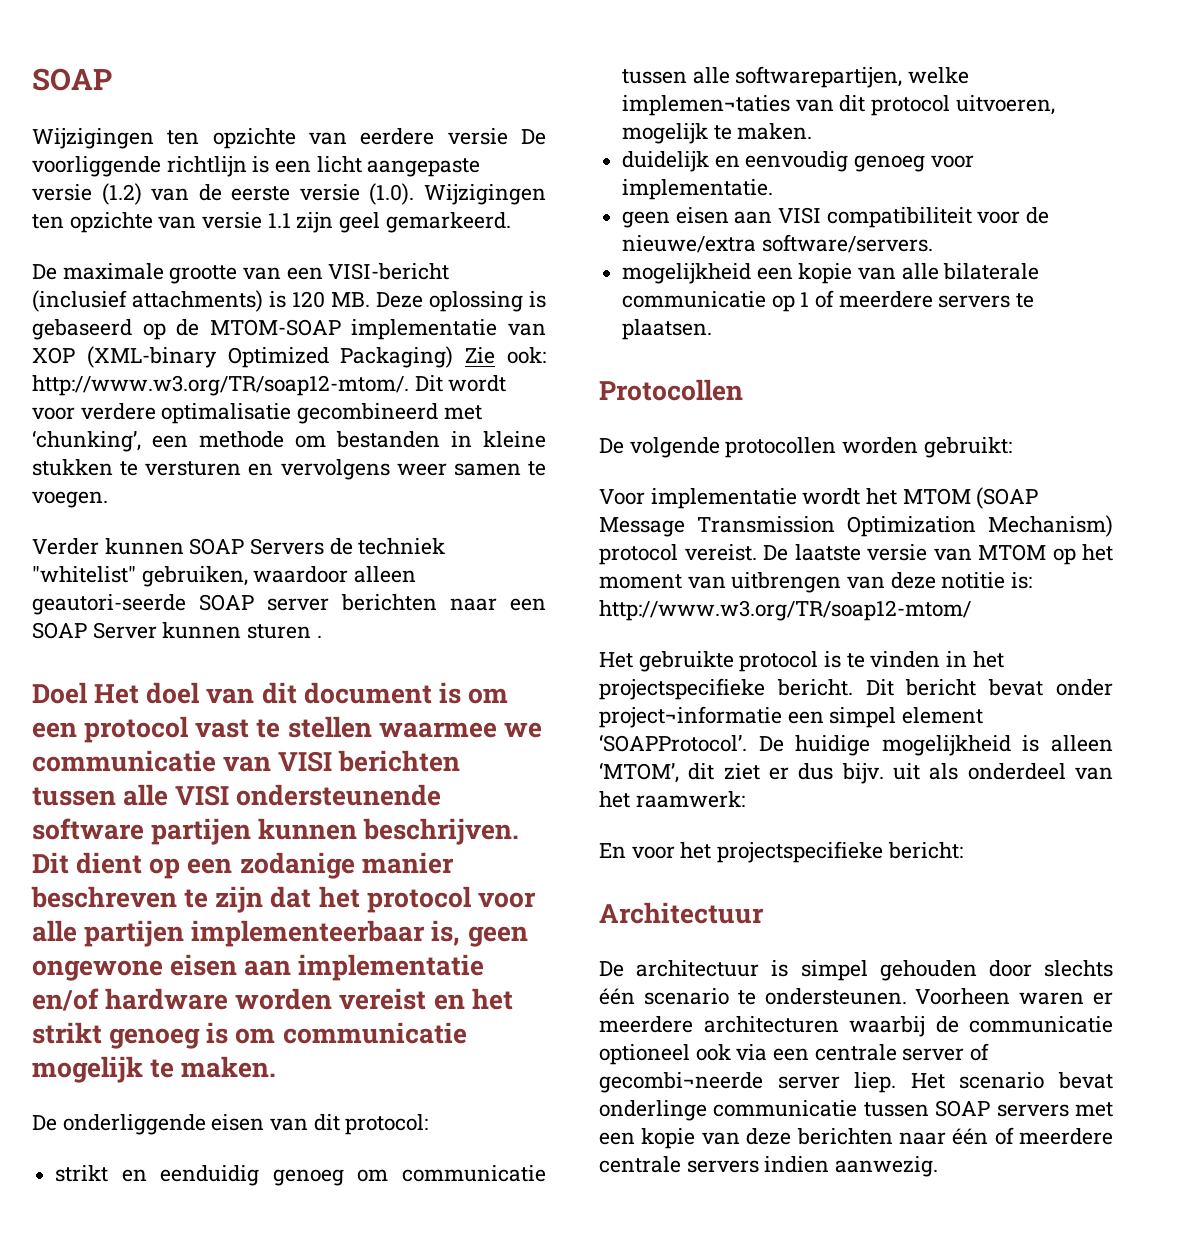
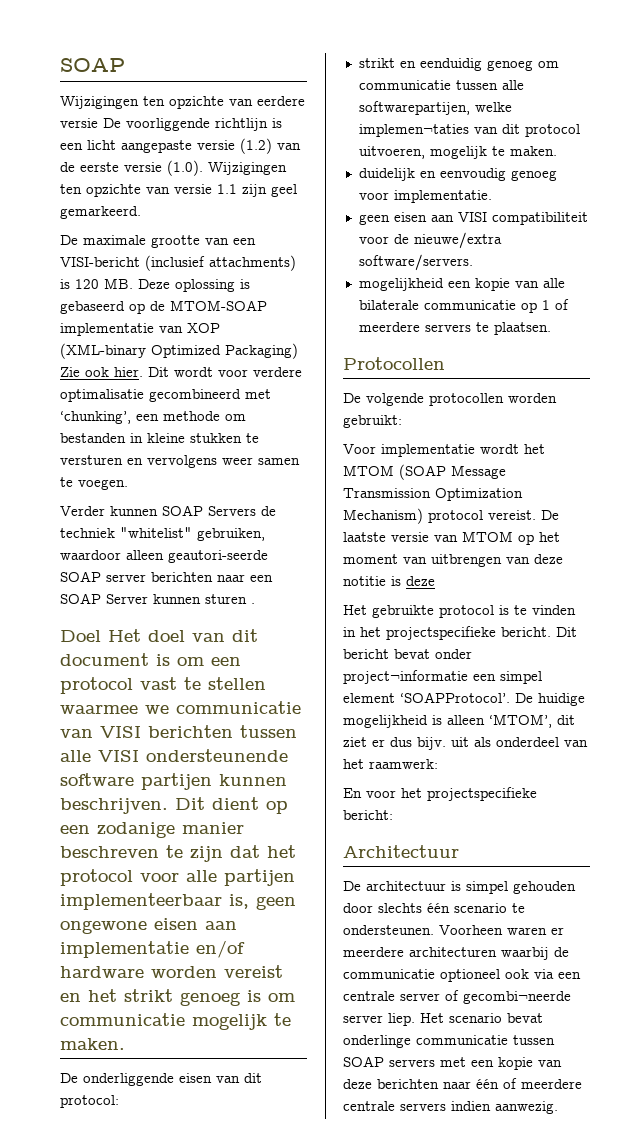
[507,347,546,364] [32,375,409,396] ook: http://www.w3.org/TR/soap12-mtom/. -> [85,367,143,377] ook hier.
[1011,572,1033,589] [599,600,971,621] is: http://www.w3.org/TR/soap12-mtom/ -> [391,576,435,586] is deze

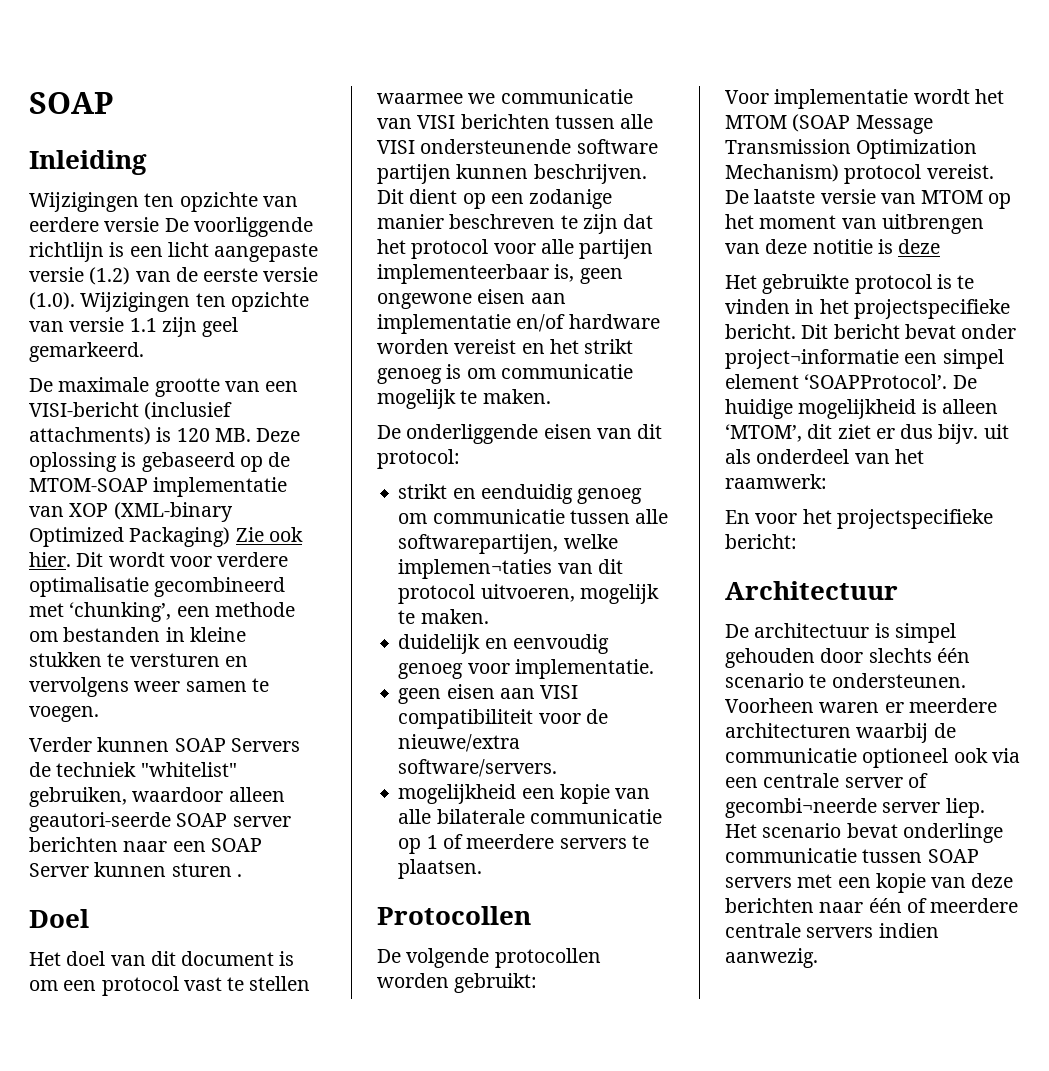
[60,58,125,72] SOAP -> [29,92,113,114] [29,150,147,175] SOAP // Inleiding
(101, 636) none -> (89, 918) //

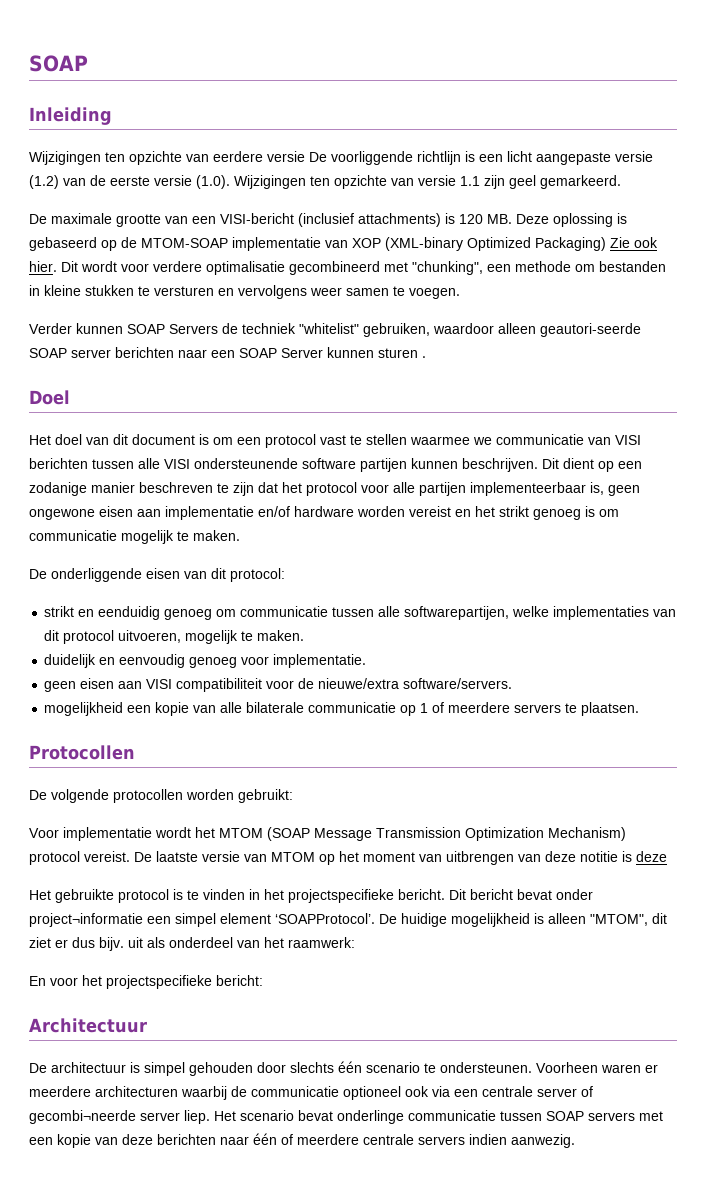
[69,602,172,622] ‘chunking’, -> [412,261,483,275] "chunking",
[398,559,553,579] implemen¬taties -> [553,606,650,620] implementaties
[725,424,802,442] ‘MTOM’, -> [590,914,648,926] "MTOM",

